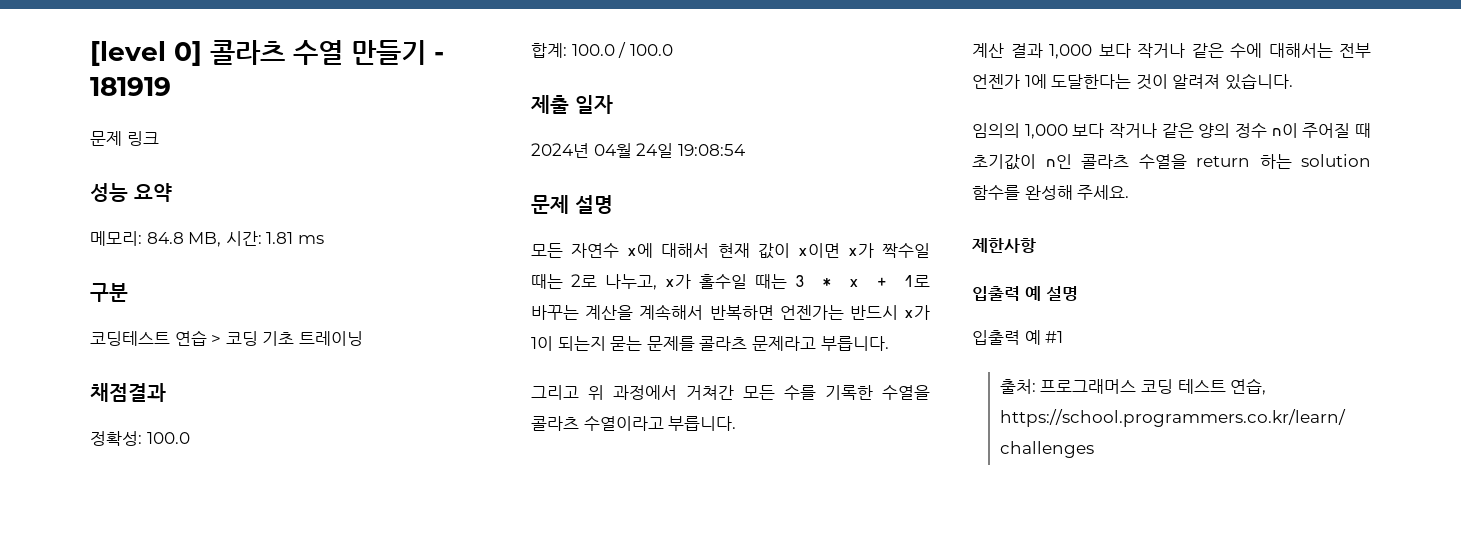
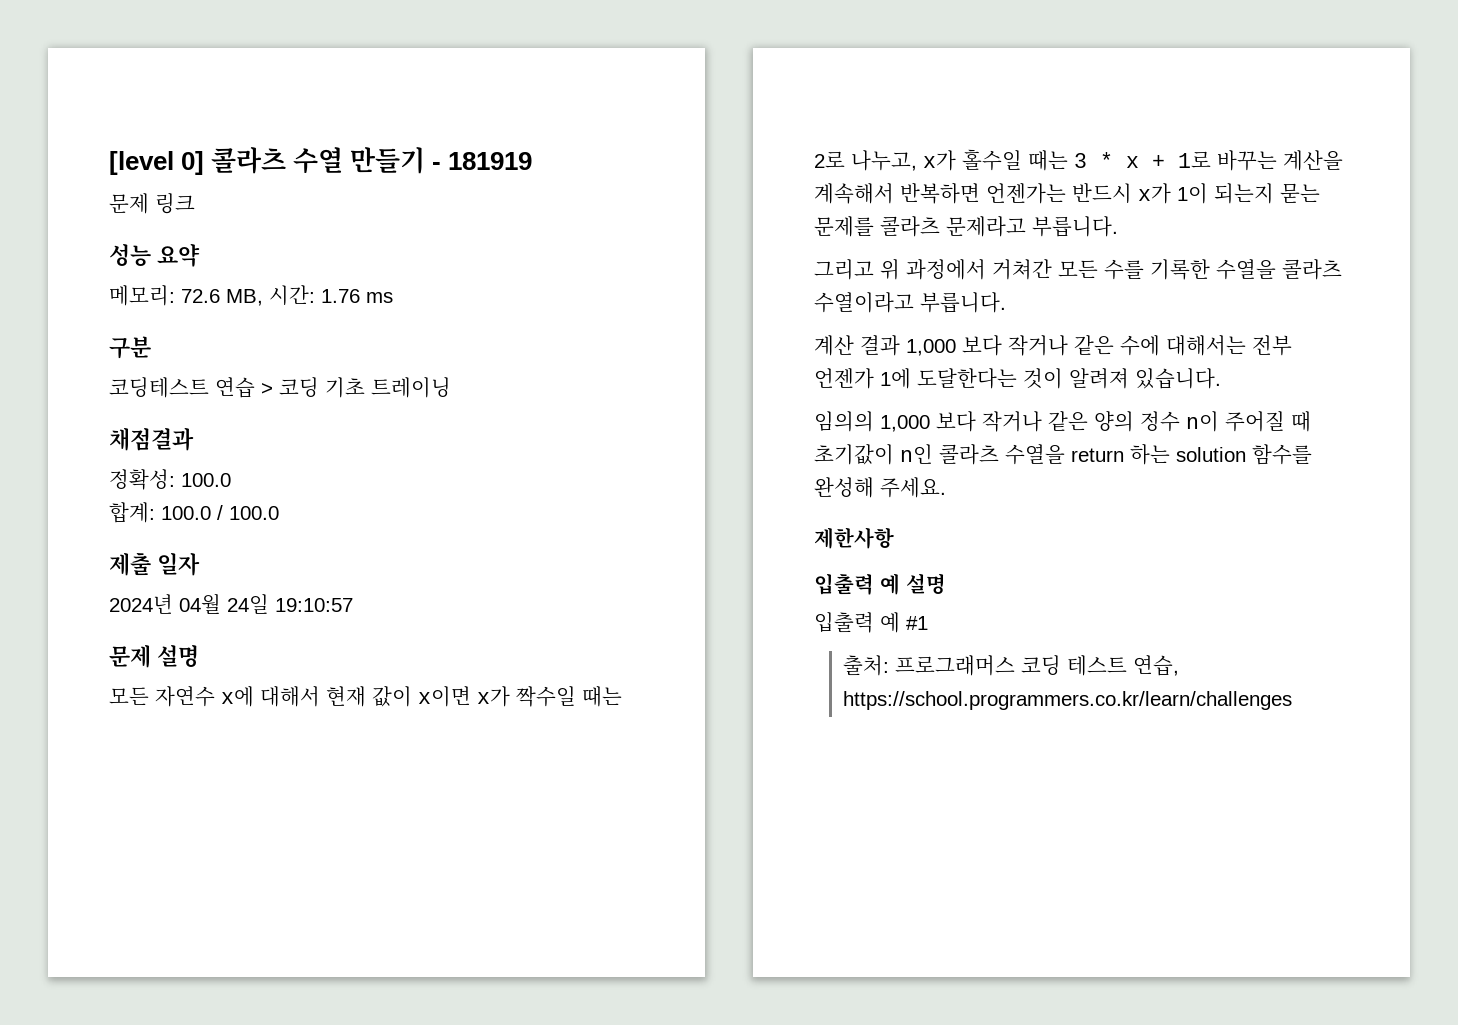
[146,232,184,244] 84.8 -> [181,289,220,303] 72.6
[266,232,294,244] 1.81 -> [321,289,360,303] 1.76
[677,144,745,156] 19:08:54 -> [275,598,353,612] 19:10:57

